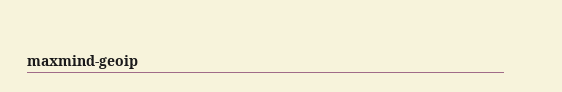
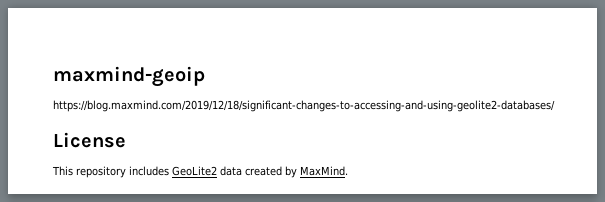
(138, 62) none -> [53,100,555,112] [53,132,126,148] [52,166,348,178] // https://blog.maxmind.com/2019/12/18/significant-changes-to-accessing-and-using-geolite2-databases/ // License // This repository includes GeoLite2 data created by MaxMind.

